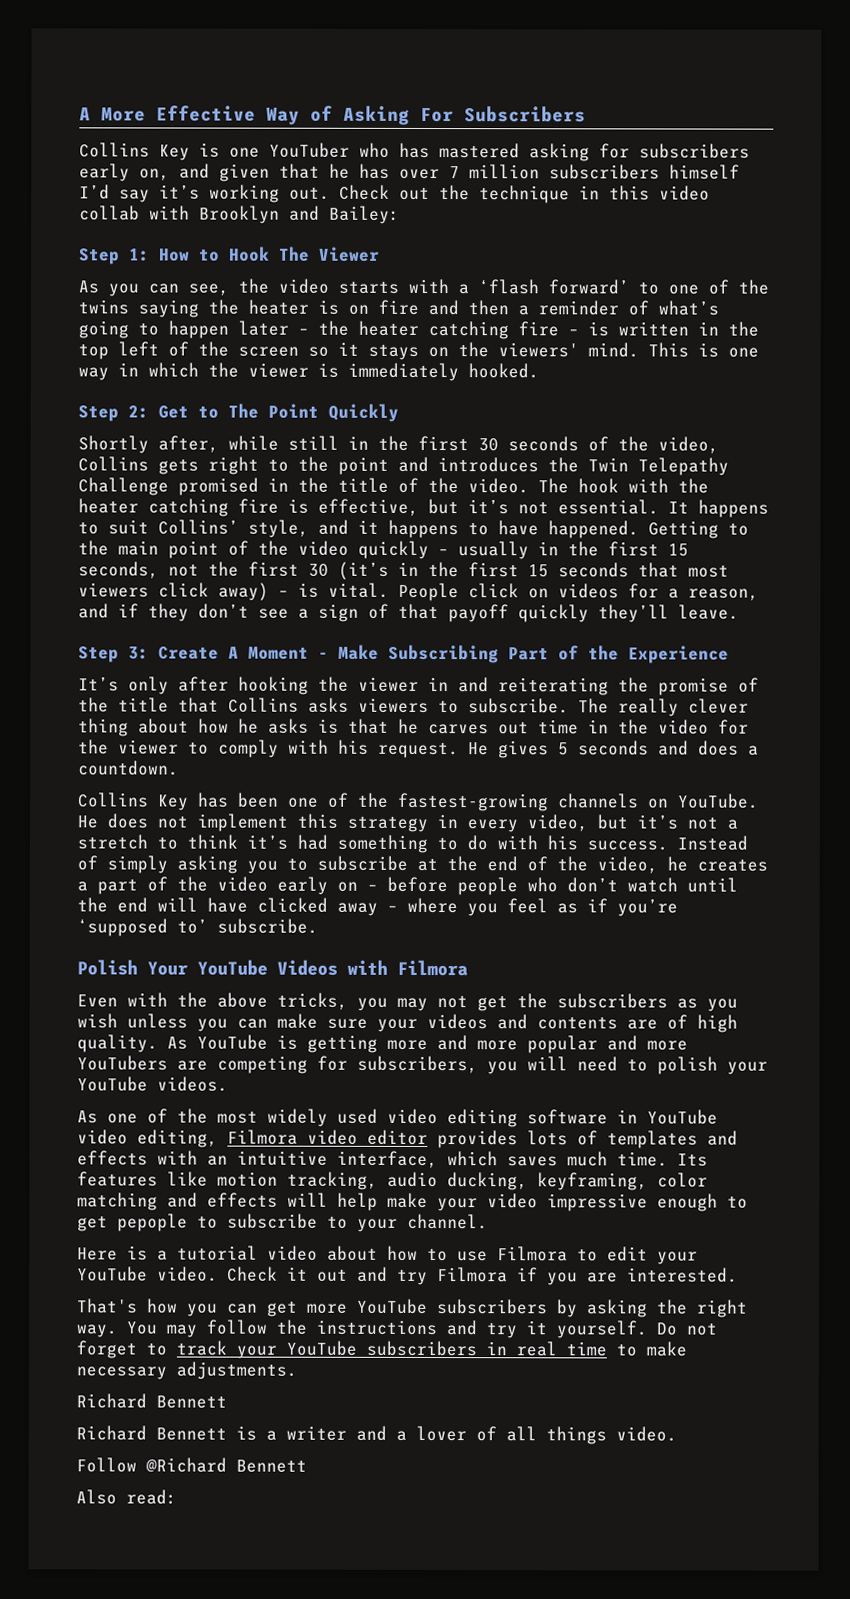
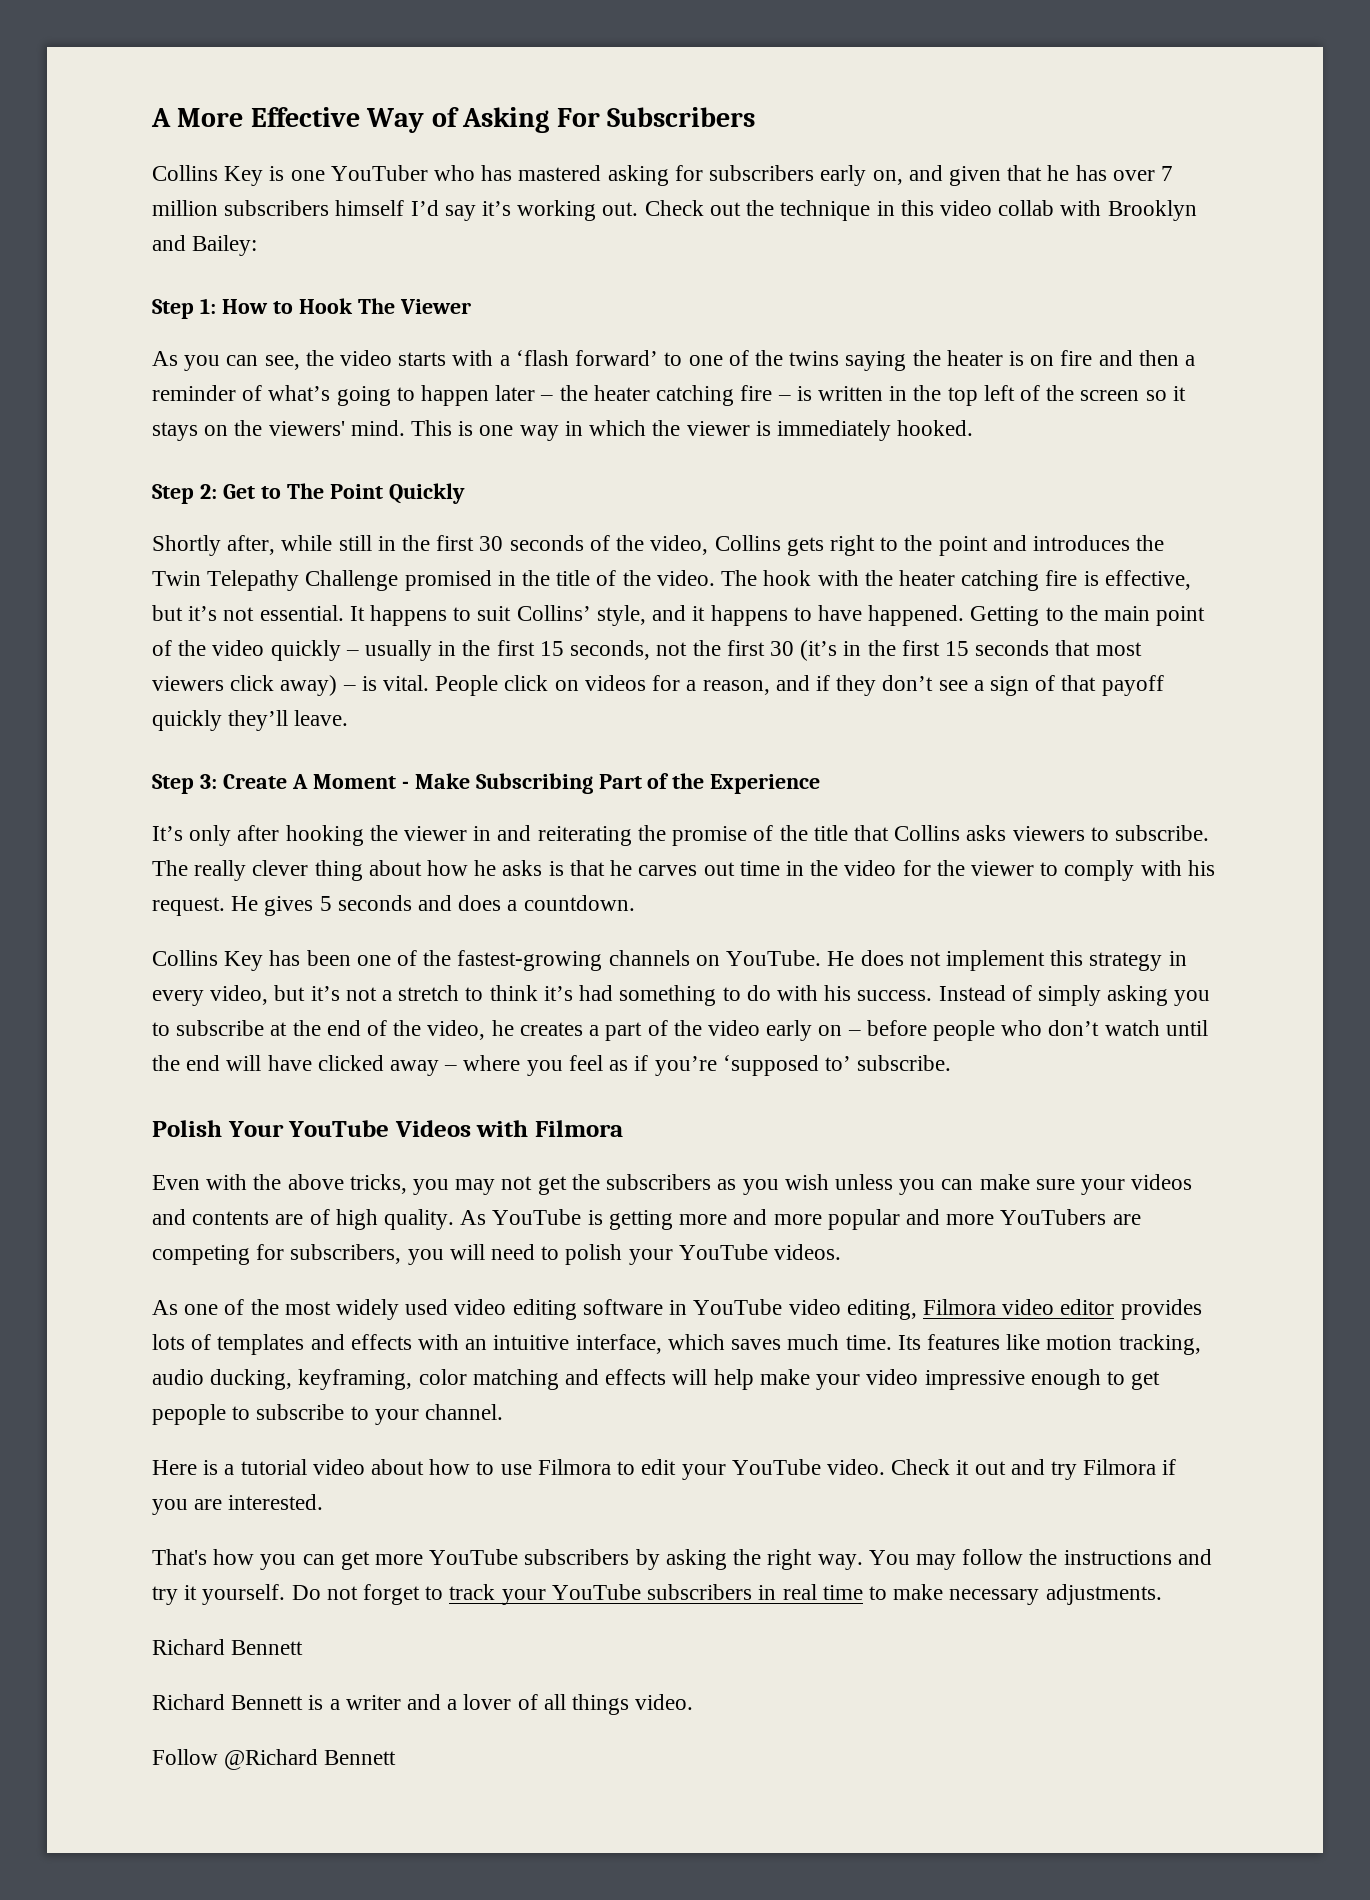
[76,1489,177,1505] // Also read: -> (397, 1757) none

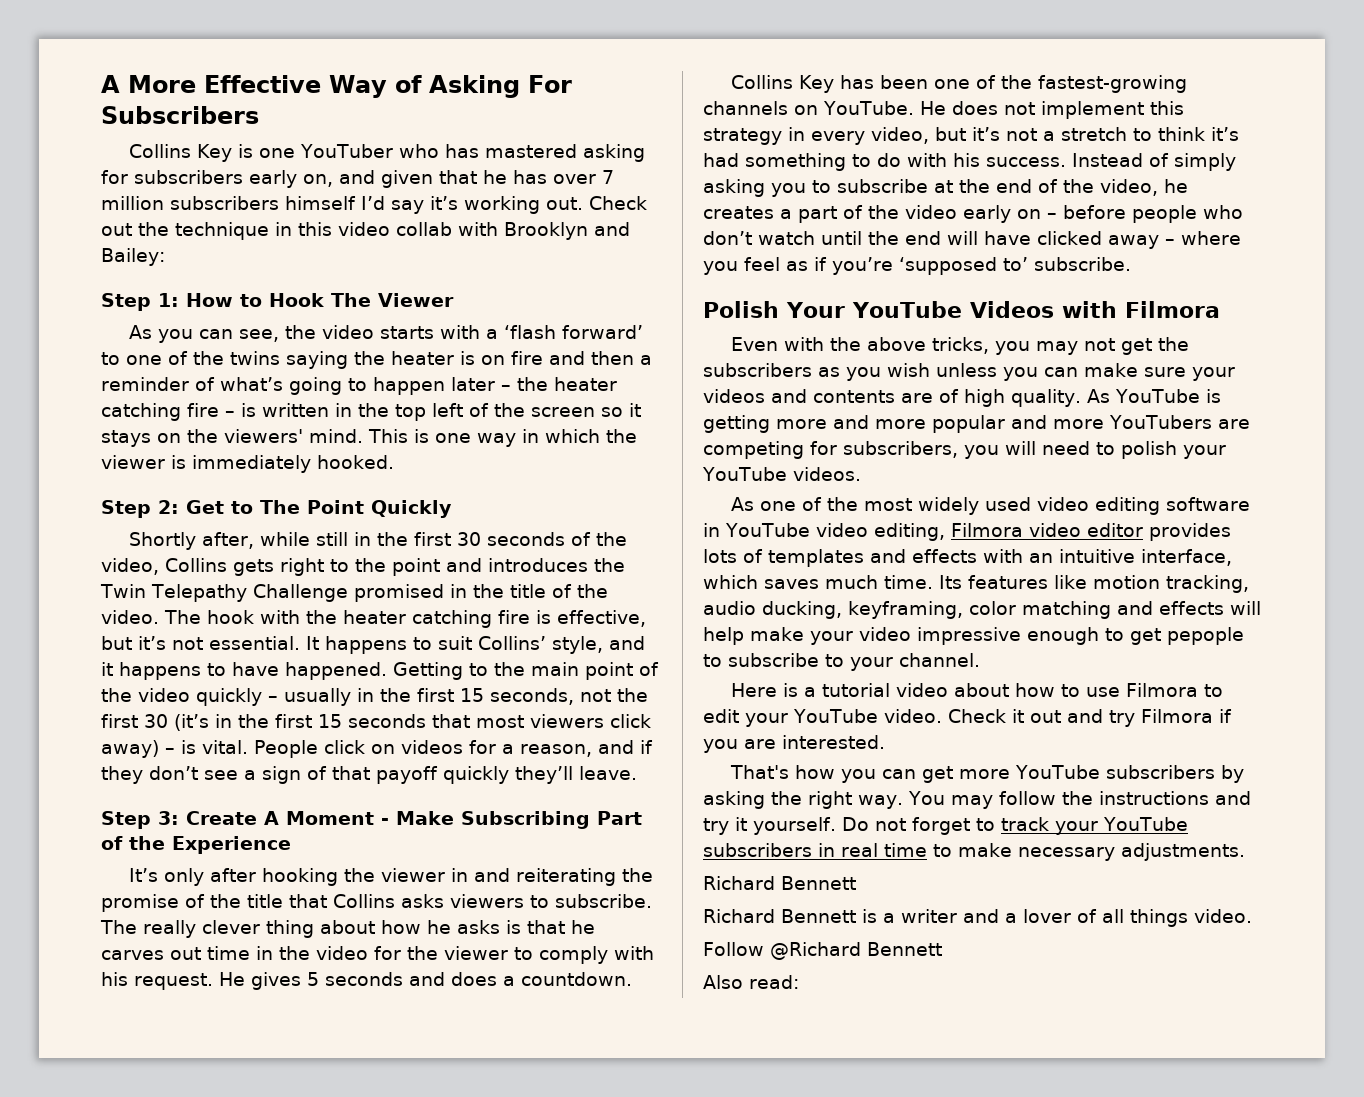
(397, 1757) none -> [703,975,799,989] // Also read:

